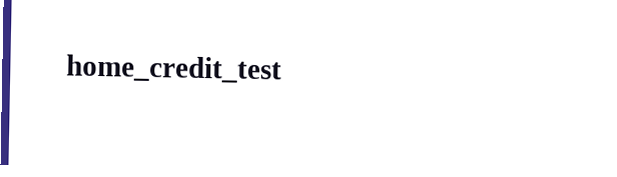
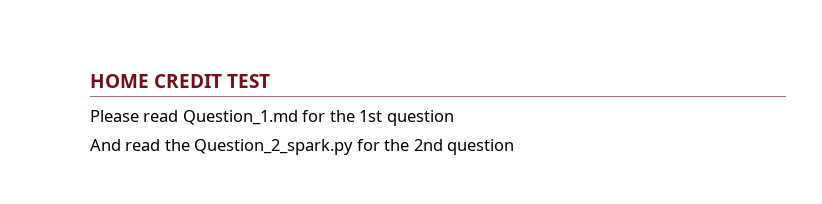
[66,54,282,84] home_credit_test -> [90,74,271,88] [90,110,454,126] [90,139,515,155] HOME CREDIT TEST // Please read Question_1.md for the 1st question // And read the Question_2_spark.py for the 2nd question

